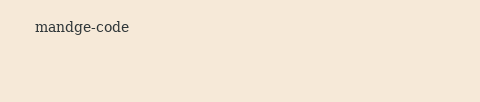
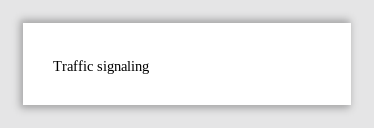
[35,21,129,35] mandge-code -> [53,60,149,74] Traffic signaling

